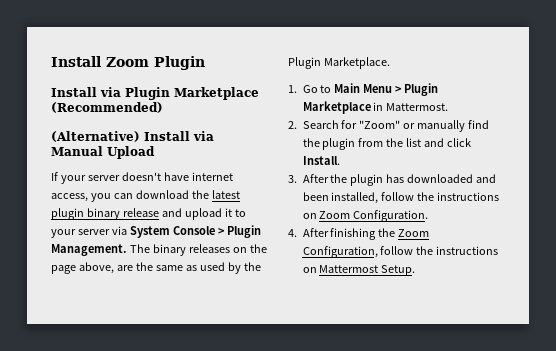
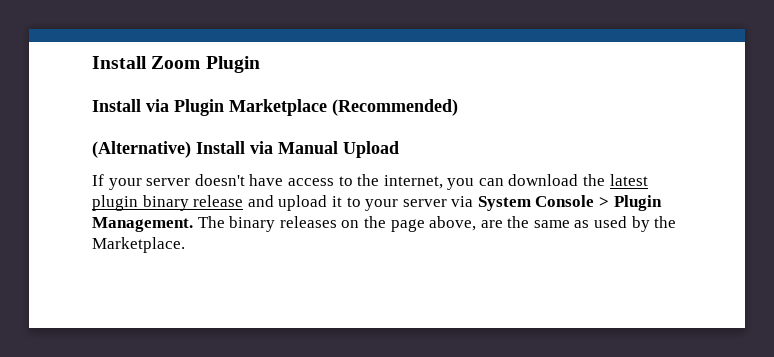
[191,172,233,181] [51,193,88,202] internet access, -> [287,174,443,189] access to the internet,
[288,57,321,69] Plugin -> (677, 222) none
[288,83,439,96] [302,101,449,114] [288,120,490,132] [302,138,472,150] [302,156,340,165] [288,174,497,186] [302,192,500,204] [302,210,429,222] [288,228,430,240] [302,246,499,258] [302,265,416,276] // 1. Go to Main Menu > Plugin Marketplace in Mattermost. // 2. Search for "Zoom" or manually find the plugin from the list and click Install. // 3. After the plugin has downloaded and been installed, follow the instructions on Zoom Configuration. // 4. After finishing the Zoom Configuration, follow the instructions on Mattermost Setup. -> (185, 245) none

